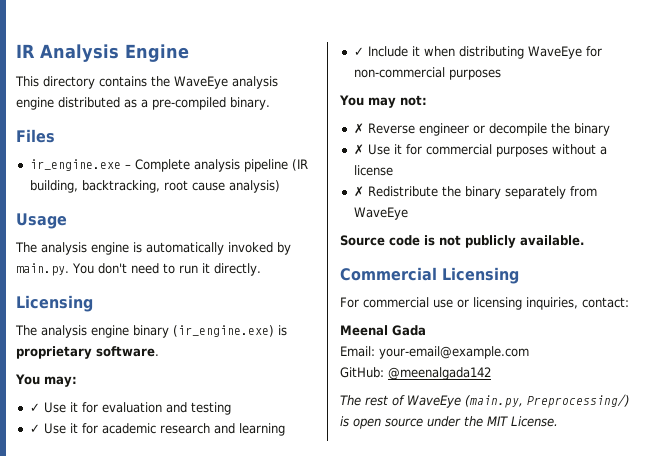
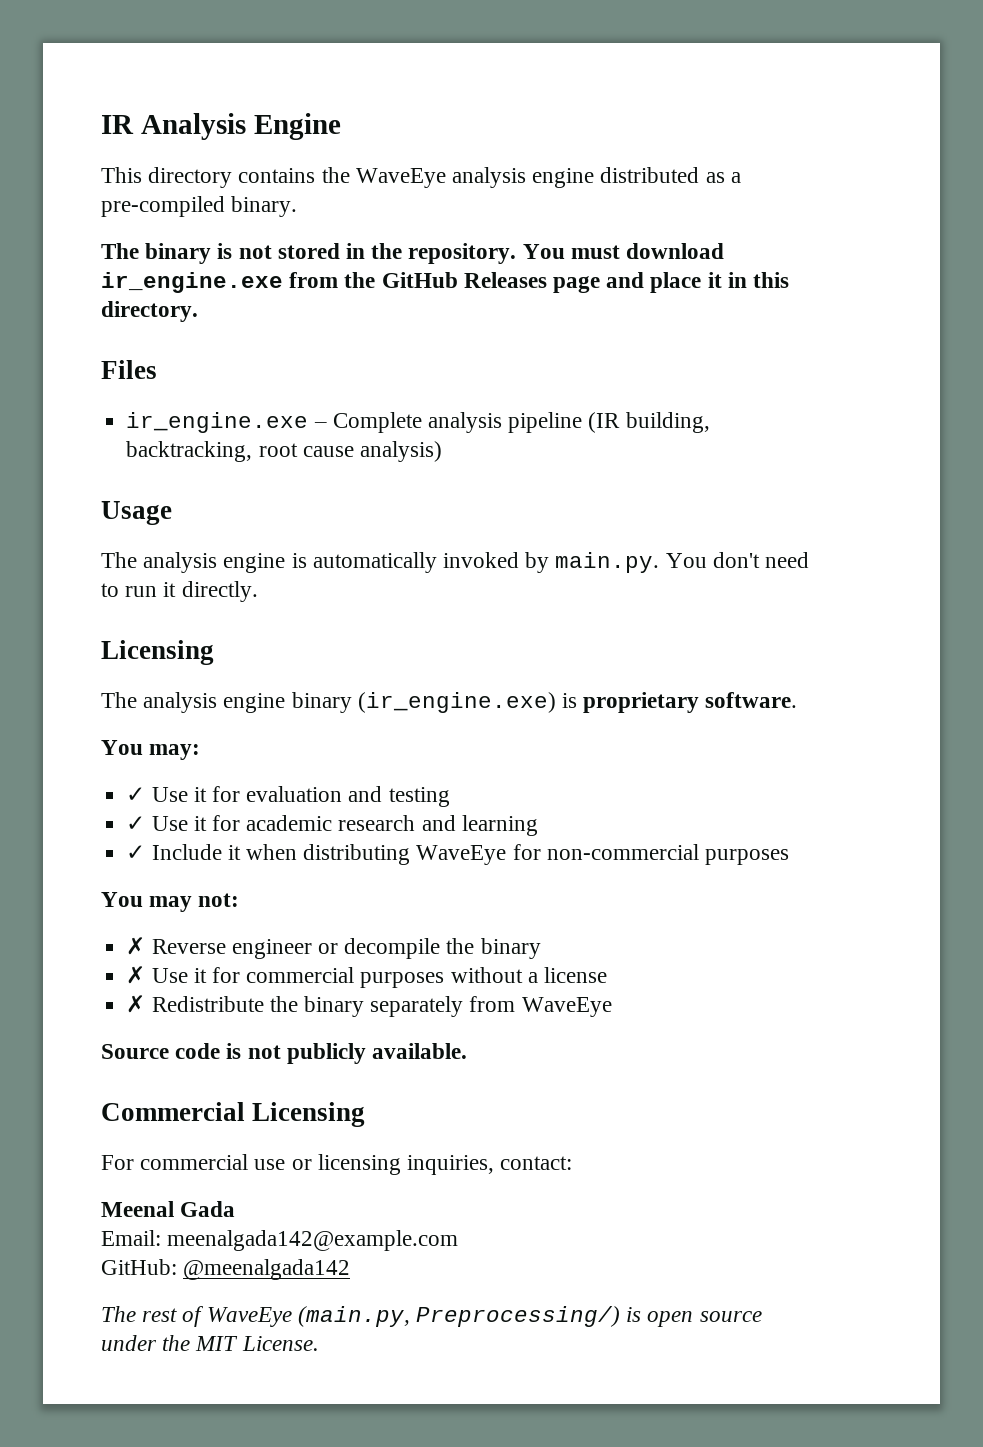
(270, 103) none -> [101,243,725,264] [101,272,790,293] [101,301,198,322] // The binary is not stored in the repository. You must download ir_engine.exe from the GitHub Releases page and place it in this directory.
[379,346,529,359] your-email@example.com -> [167,1230,459,1251] meenalgada142@example.com

